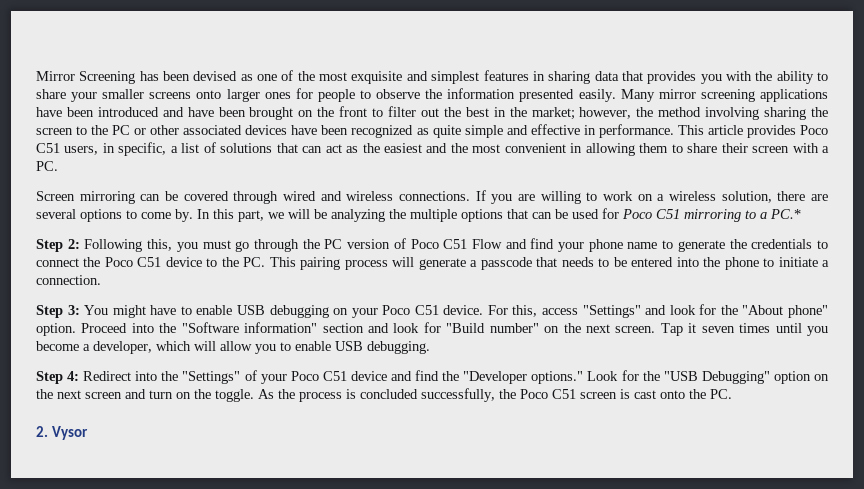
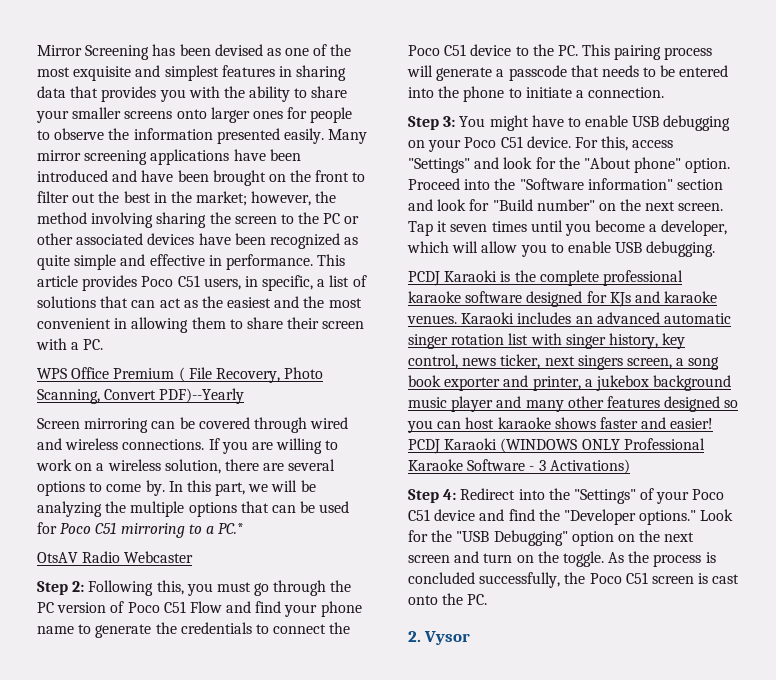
(58, 166) none -> [37,367,324,383] [37,388,245,404] // WPS Office Premium ( File Recovery, Photo Scanning, Convert PDF)--Yearly
(801, 214) none -> [37,551,194,563] // OtsAV Radio Webcaster
(430, 347) none -> [408,270,683,286] [408,291,718,307] [407,312,731,324] [408,333,686,349] [408,354,720,370] [408,375,732,391] [408,396,739,412] [407,417,714,433] [408,438,705,454] [408,459,630,474] // PCDJ Karaoki is the complete professional karaoke software designed for KJs and karaoke venues. Karaoki includes an advanced automatic singer rotation list with singer history, key control, news ticker, next singers screen, a song book exporter and printer, a jukebox background music player and many other features designed so you can host karaoke shows faster and easier! PCDJ Karaoki (WINDOWS ONLY Professional Karaoke Software - 3 Activations)

